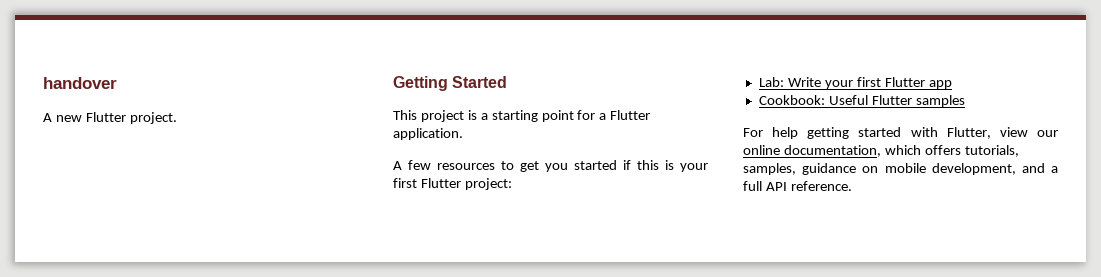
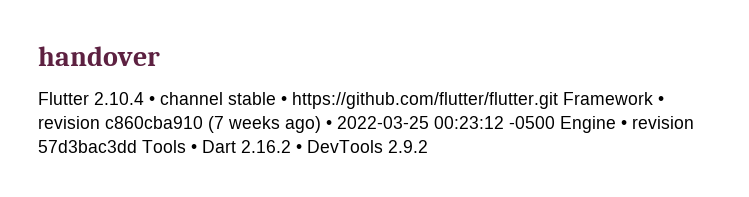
[43,112,177,124] [393,76,508,91] [393,110,651,122] [393,128,463,140] [393,160,708,172] [393,178,512,190] [758,77,952,89] [758,95,965,107] [743,127,1058,139] [743,145,1019,157] [743,163,1058,175] [743,181,852,191] A new Flutter project. // Getting Started // This project is a starting point for a Flutter application. // A few resources to get you started if this is your first Flutter project: // Lab: Write your first Flutter app // Cookbook: Useful Flutter samples // For help getting started with Flutter, view our online documentation, which offers tutorials, samples, guidance on mobile development, and a full API reference. -> [38,92,664,109] [38,116,694,133] [38,140,428,153] Flutter 2.10.4 • channel stable • https://github.com/flutter/flutter.git Framework • revision c860cba910 (7 weeks ago) • 2022-03-25 00:23:12 -0500 Engine • revision 57d3bac3dd Tools • Dart 2.16.2 • DevTools 2.9.2

